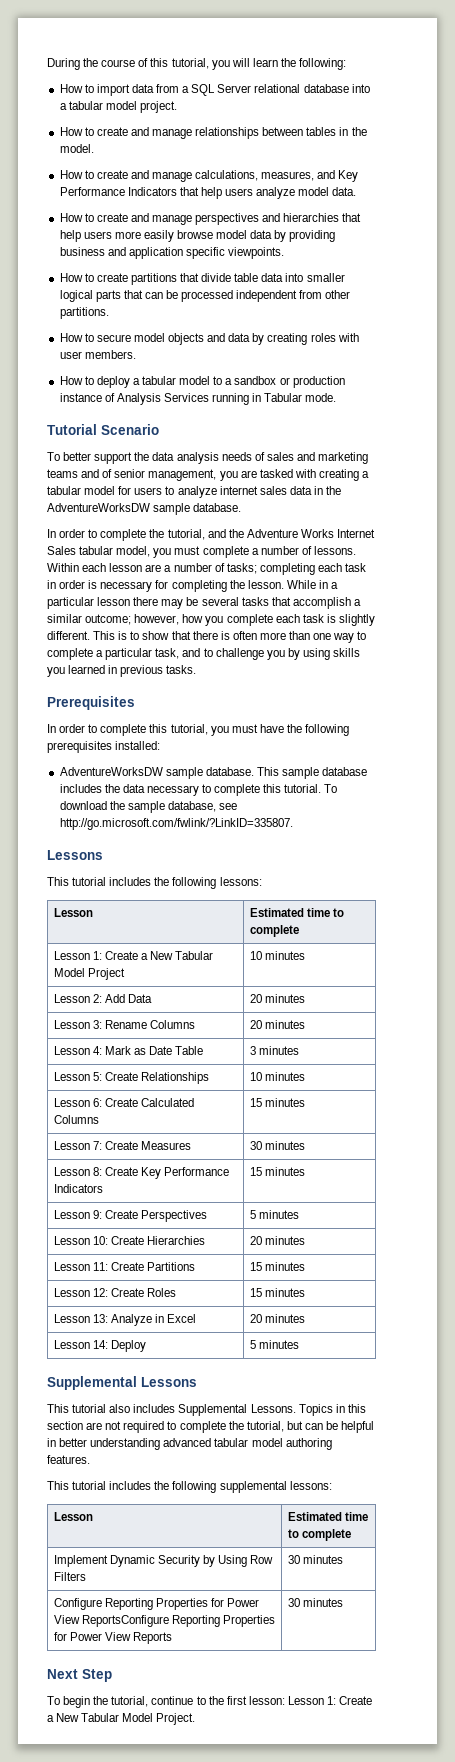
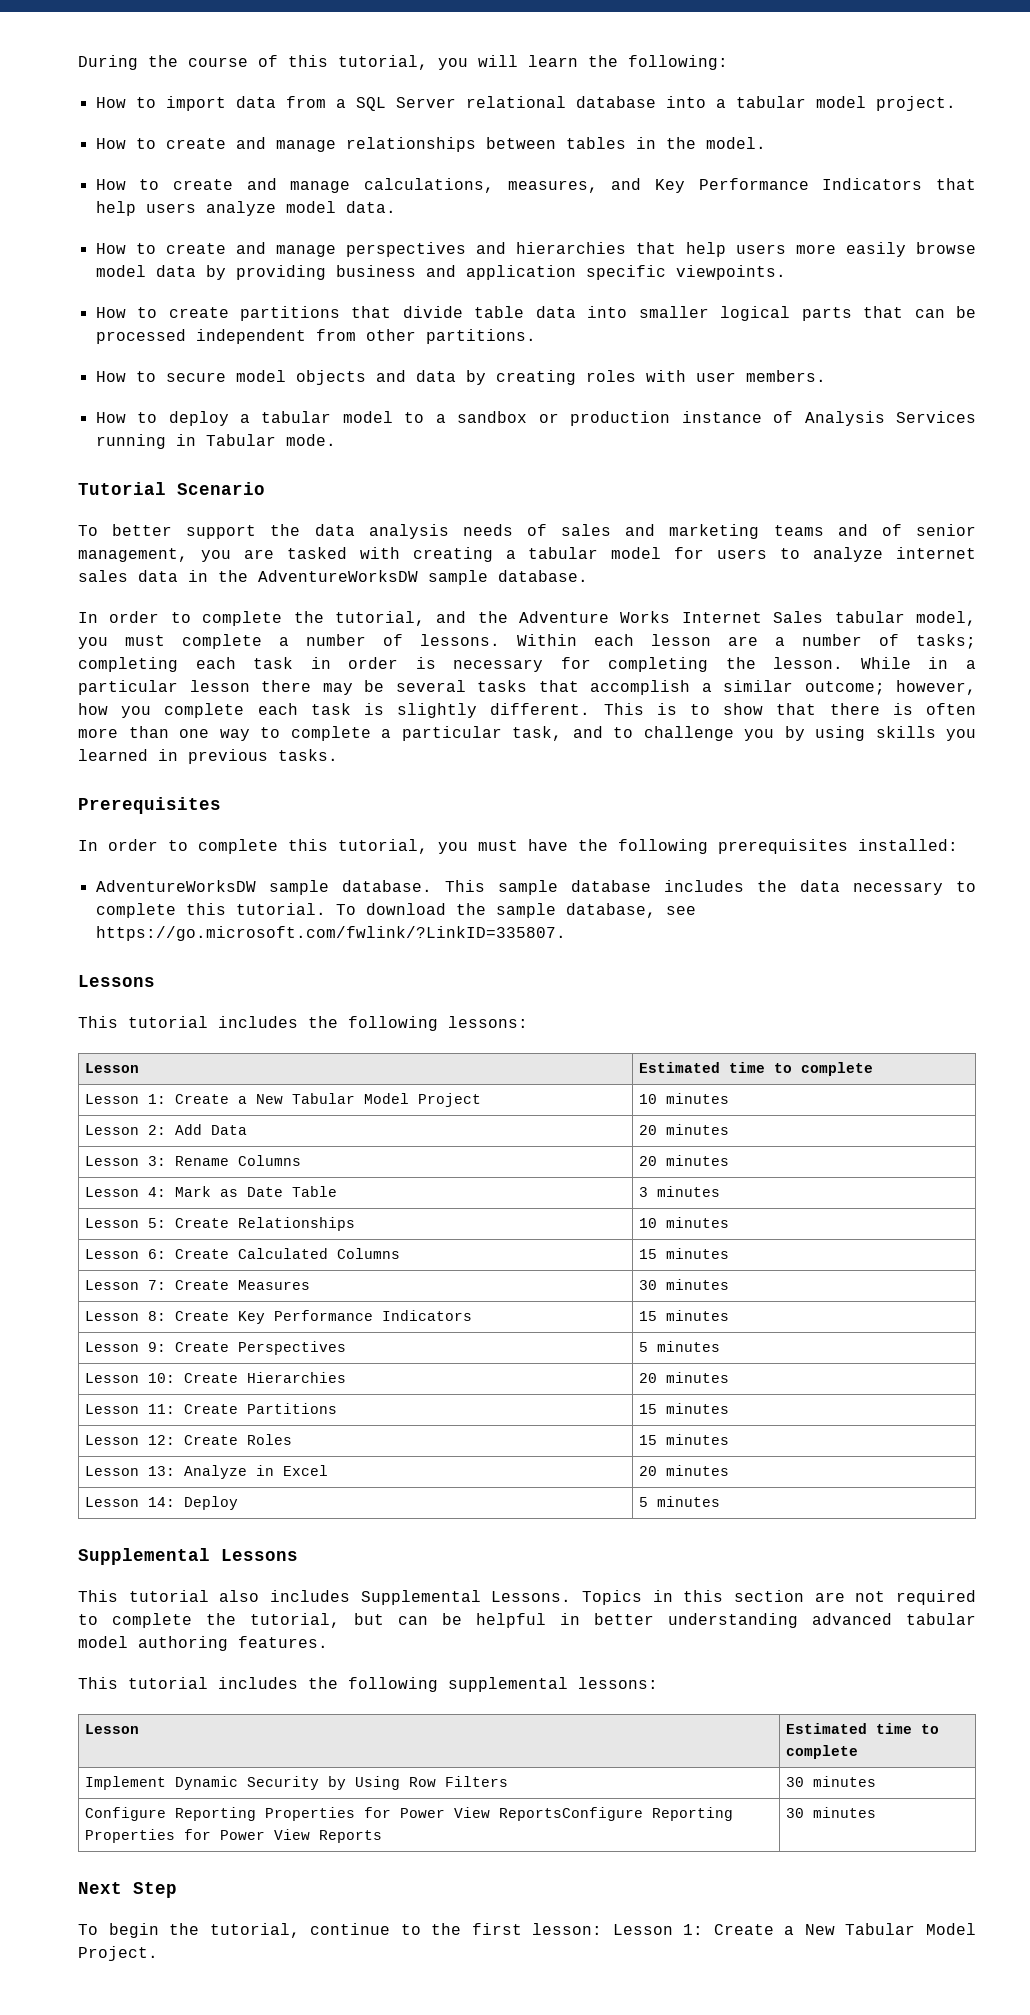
[59,818,293,830] http://go.microsoft.com/fwlink/?LinkID=335807. -> [95,926,566,941] https://go.microsoft.com/fwlink/?LinkID=335807.

